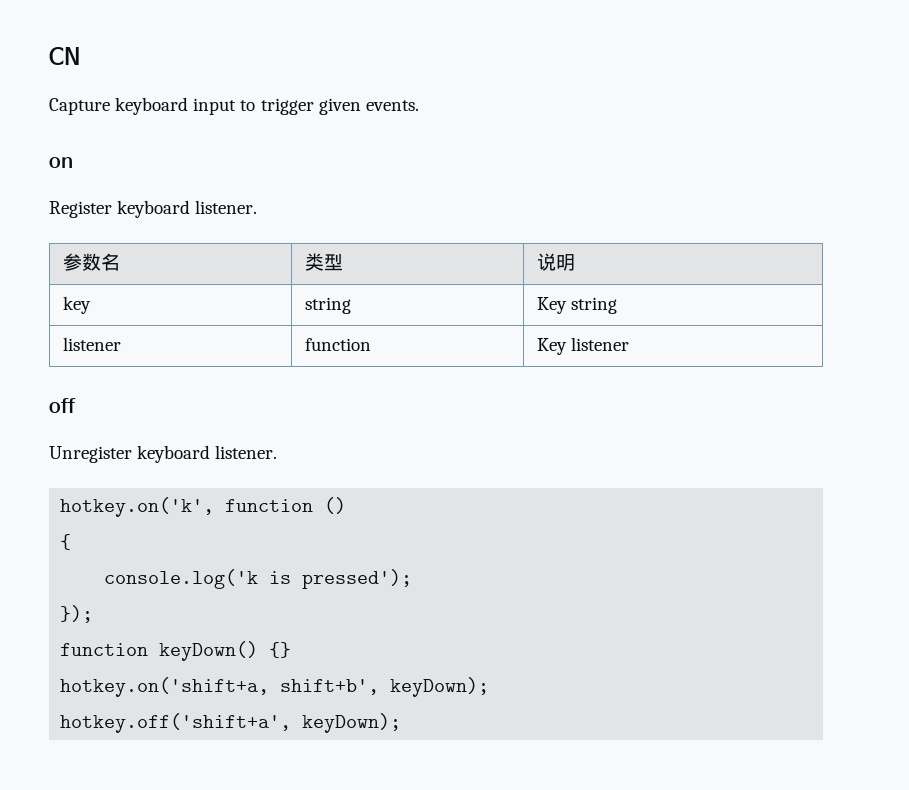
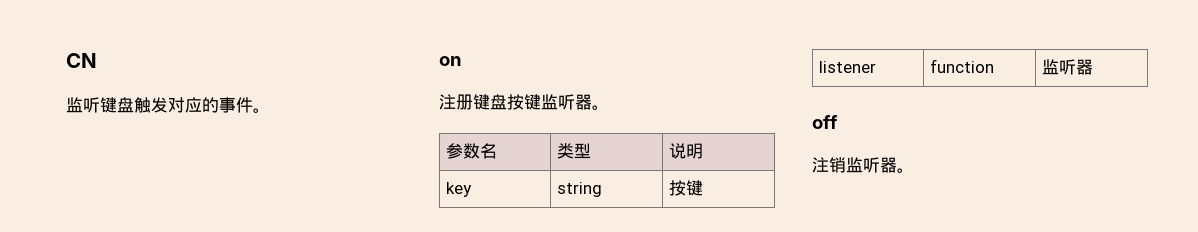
[49,97,419,115] [49,157,73,168] [49,200,258,218] Capture keyboard input to trigger given events. // on // Register keyboard listener. -> [66,97,270,113] [439,56,462,66] [439,94,609,110] 监听键盘触发对应的事件。 // on // 注册键盘按键监听器。
[537,297,618,314] Key string -> [669,180,704,196] 按键
[537,337,630,355] Key listener -> [1042,59,1094,75] 监听器
[49,445,278,463] [60,497,347,517] [60,534,72,550] [104,569,413,589] [60,605,94,623] [60,641,292,661] [60,677,490,697] [60,713,402,733] Unregister keyboard listener. // hotkey.on('k', function () // { // console.log('k is pressed'); // }); // function keyDown() {} // hotkey.on('shift+a, shift+b', keyDown); // hotkey.off('shift+a', keyDown); -> [812,157,914,173] 注销监听器。

